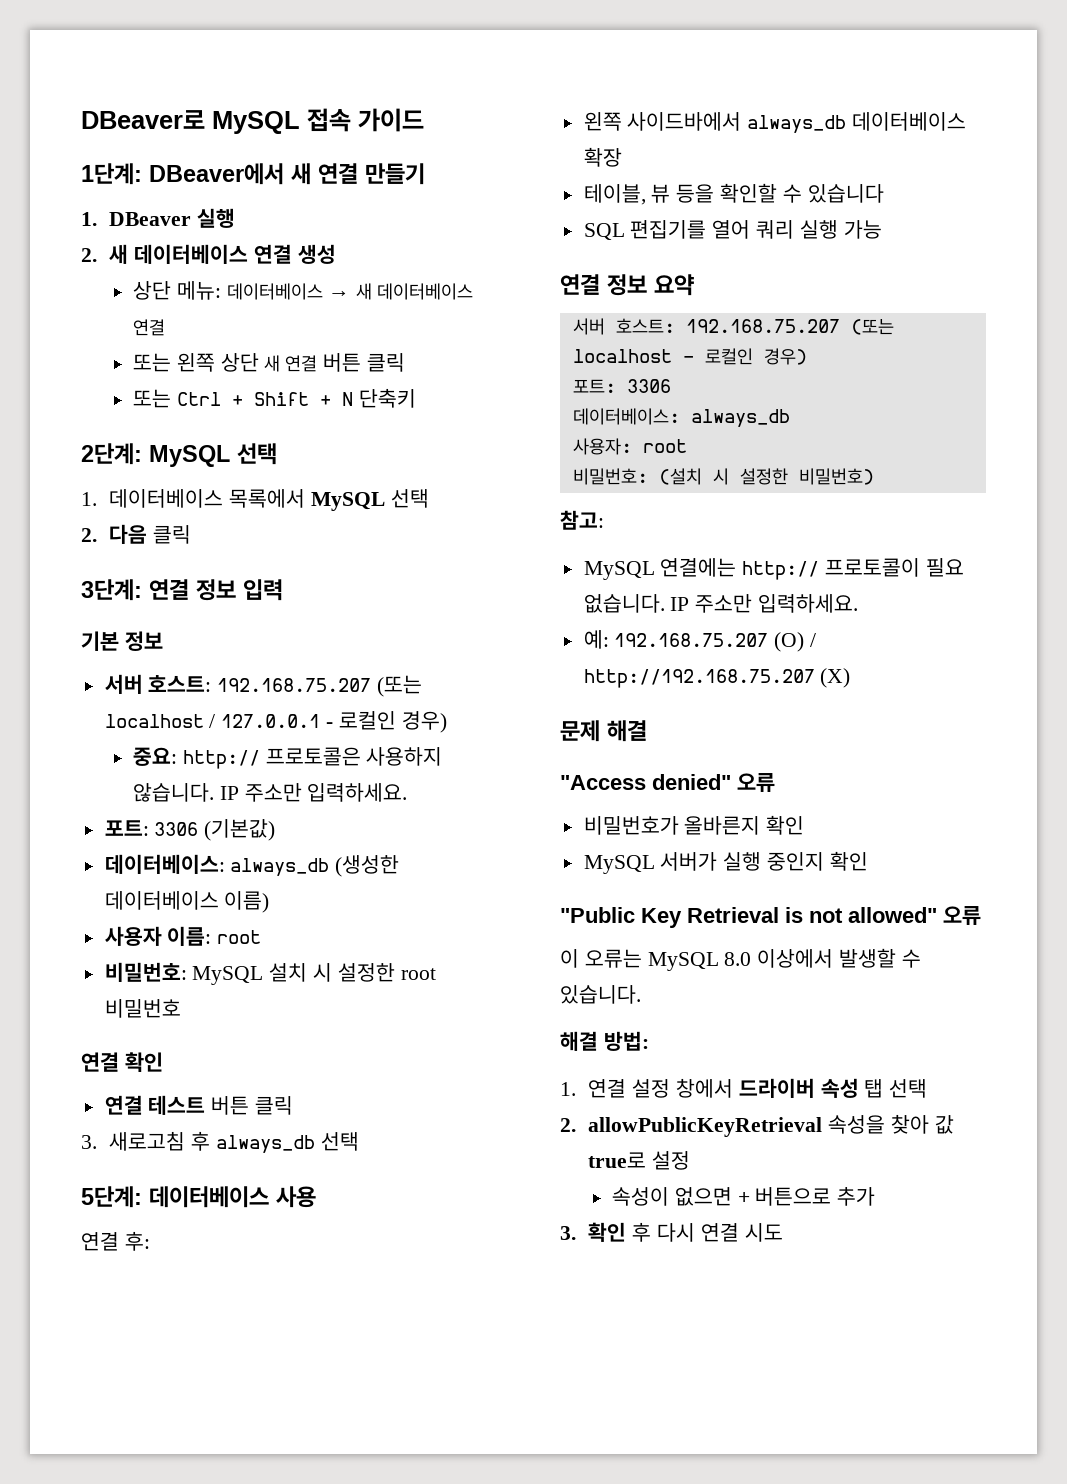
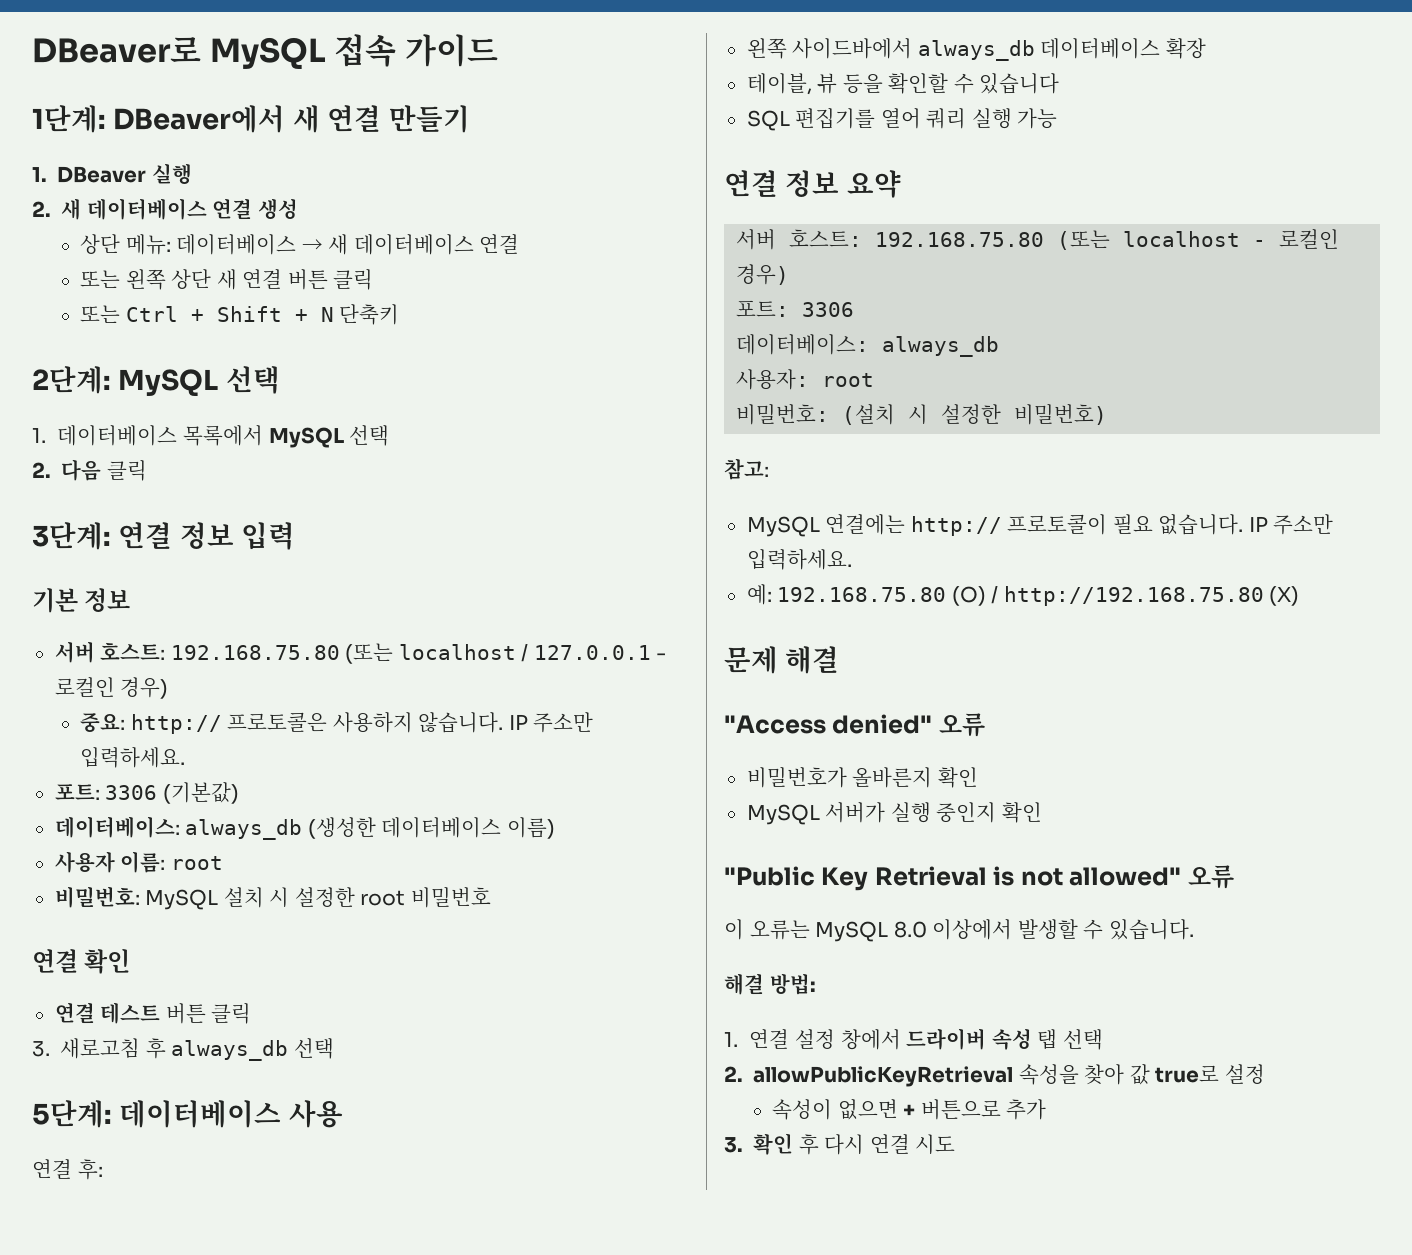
[217,678,372,692] 192.168.75.207 -> [170,645,340,660] 192.168.75.80
[685,319,840,333] 192.168.75.207 -> [875,232,1045,247] 192.168.75.80
[614,633,769,647] 192.168.75.207 -> [777,587,947,602] 192.168.75.80
[583,669,815,688] http://192.168.75.207 -> [1003,586,1264,606] http://192.168.75.80

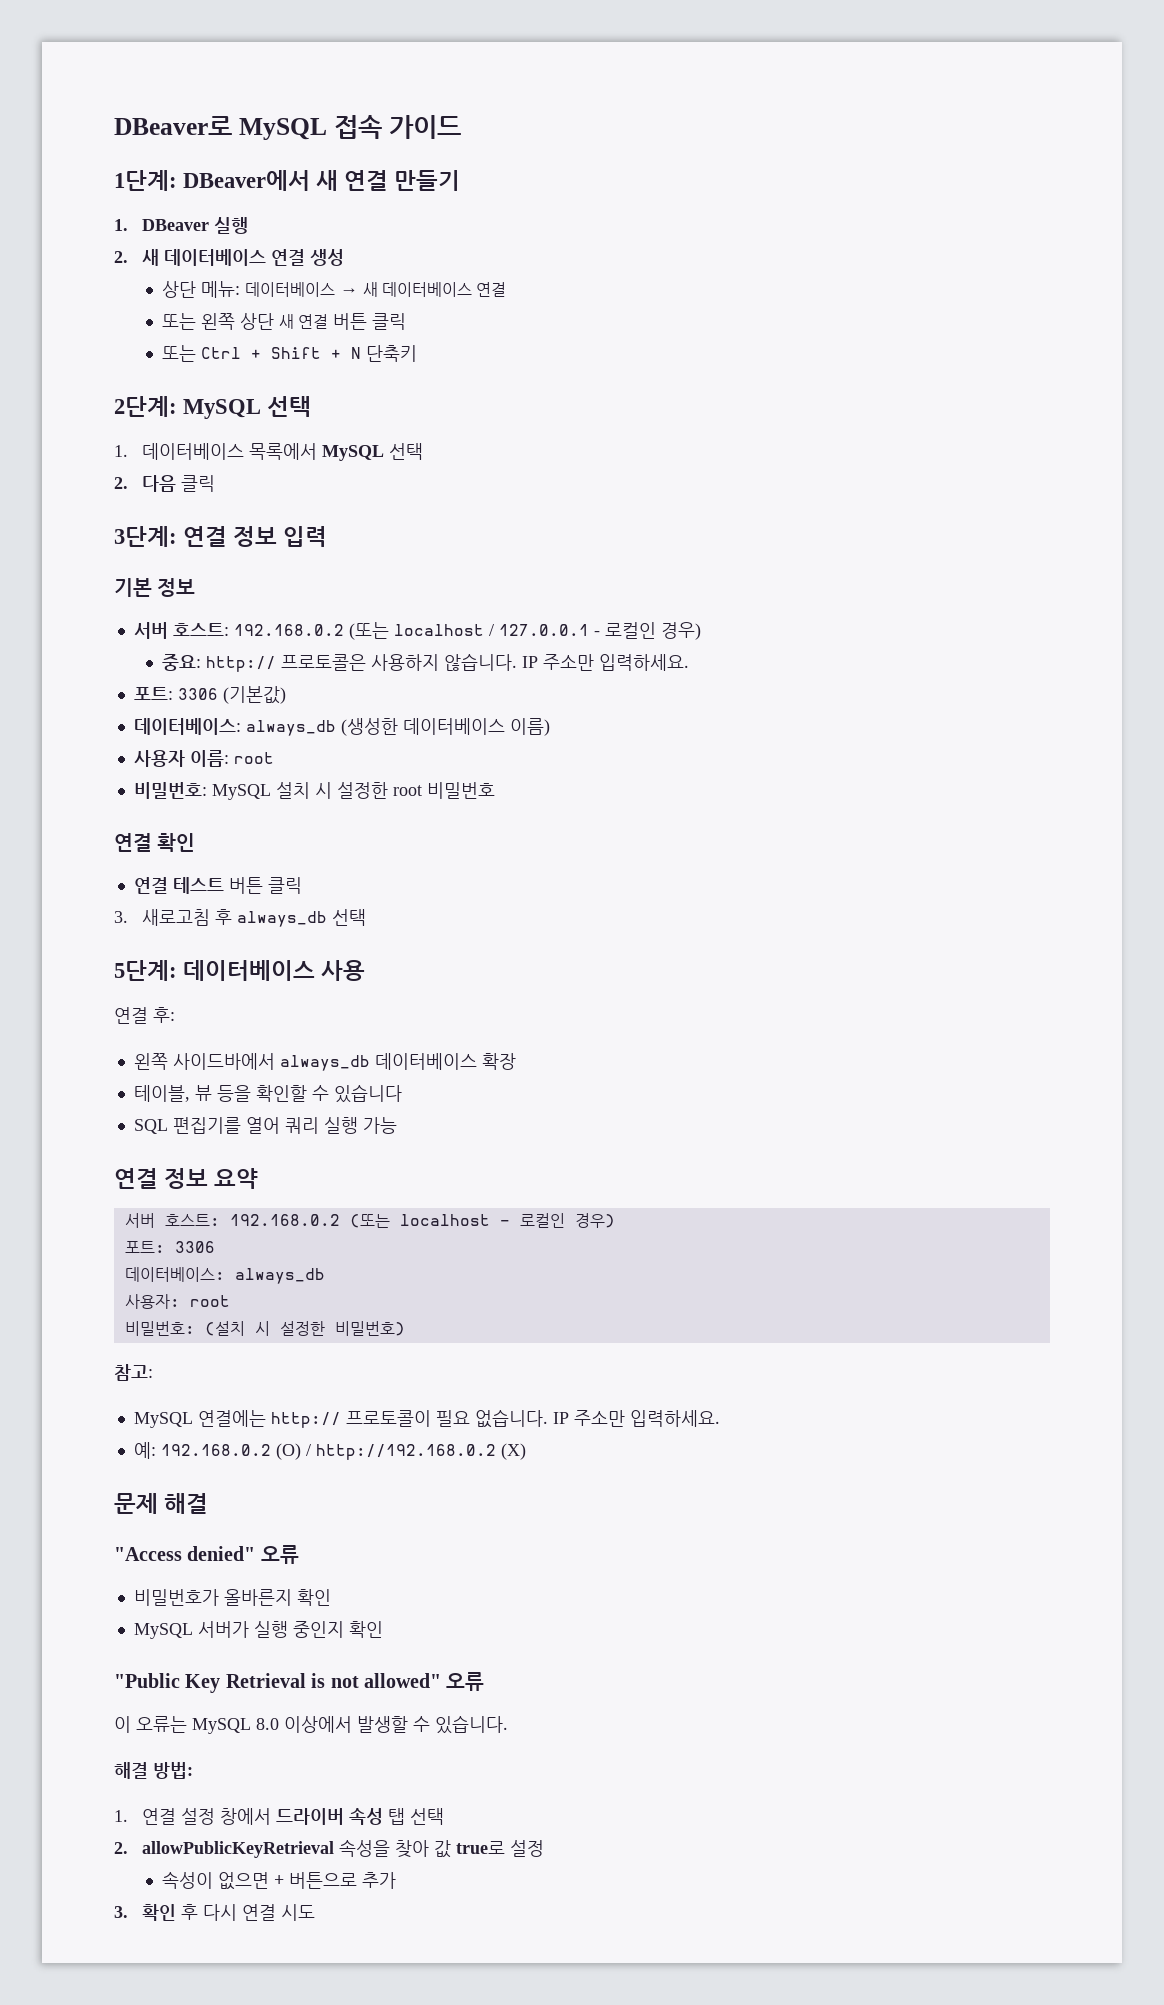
[170,645,340,660] 192.168.75.80 -> [233,624,344,636] 192.168.0.2
[875,232,1045,247] 192.168.75.80 -> [229,1214,340,1226] 192.168.0.2
[777,587,947,602] 192.168.75.80 -> [160,1444,271,1456] 192.168.0.2
[1003,586,1264,606] http://192.168.75.80 -> [315,1444,496,1460] http://192.168.0.2

